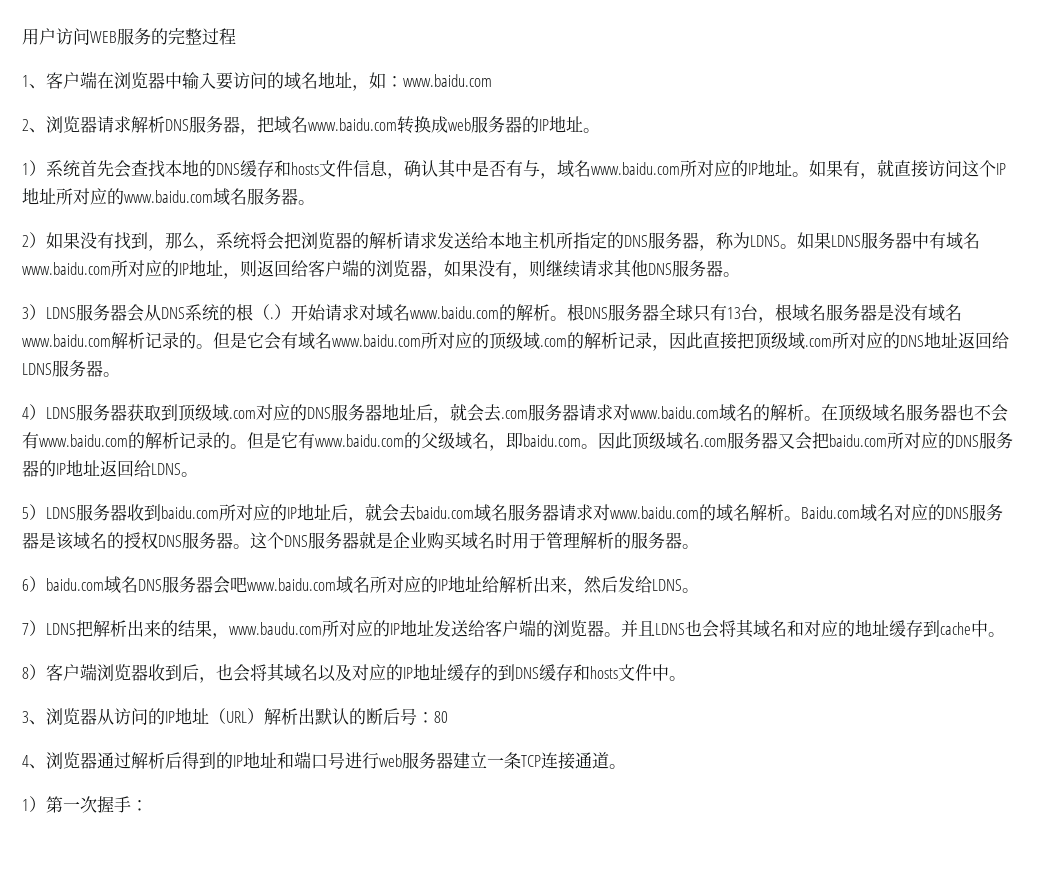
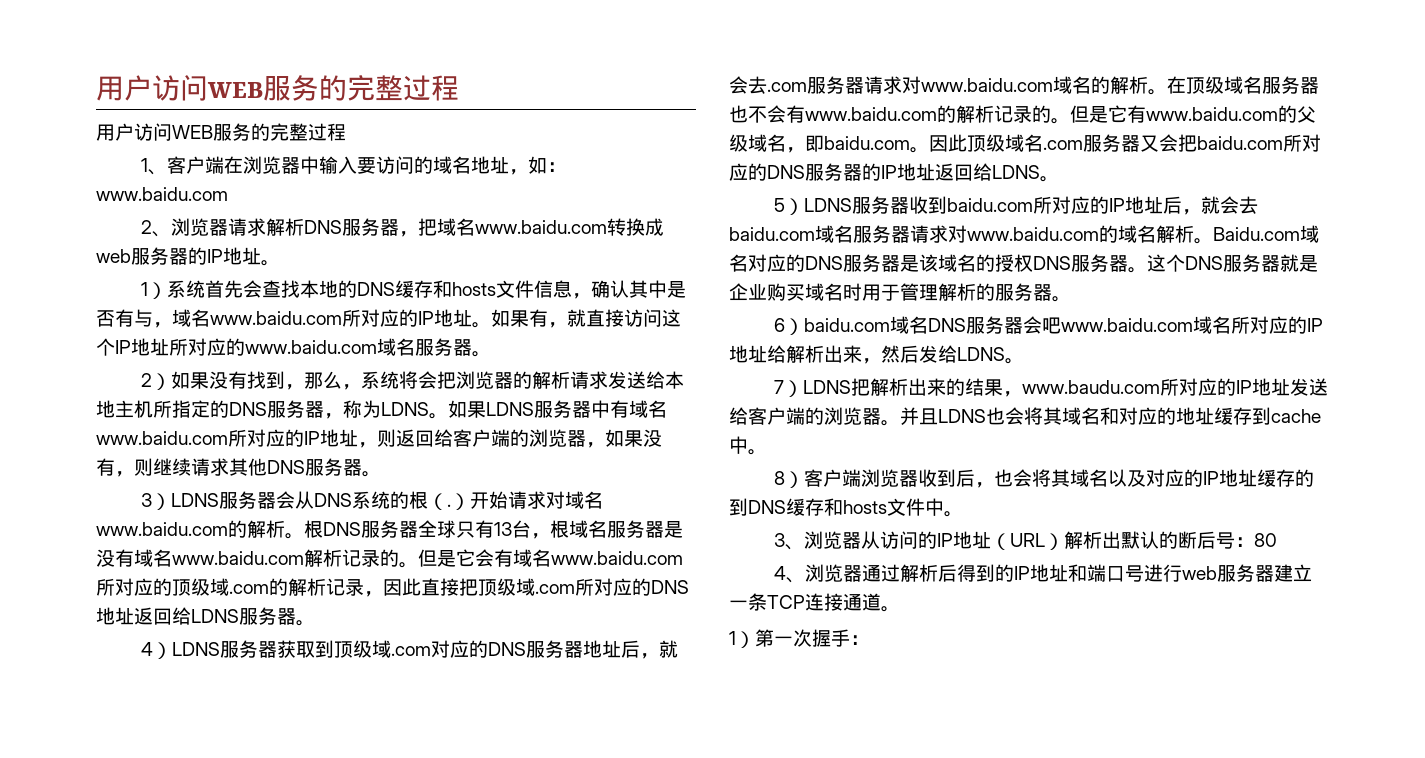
[22,28,236,45] 用户访问WEB服务的完整过程 -> [96,75,459,101] [96,123,346,141] 用户访问WEB服务的完整过程 // 用户访问WEB服务的完整过程

